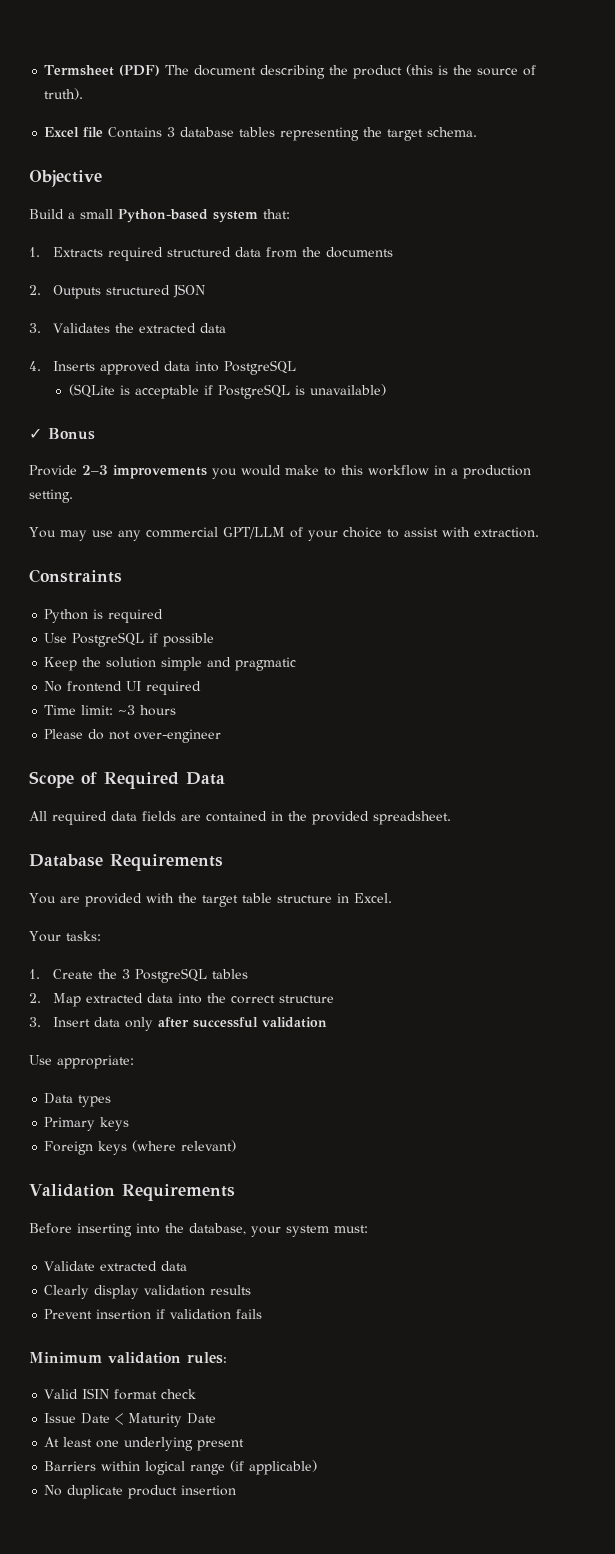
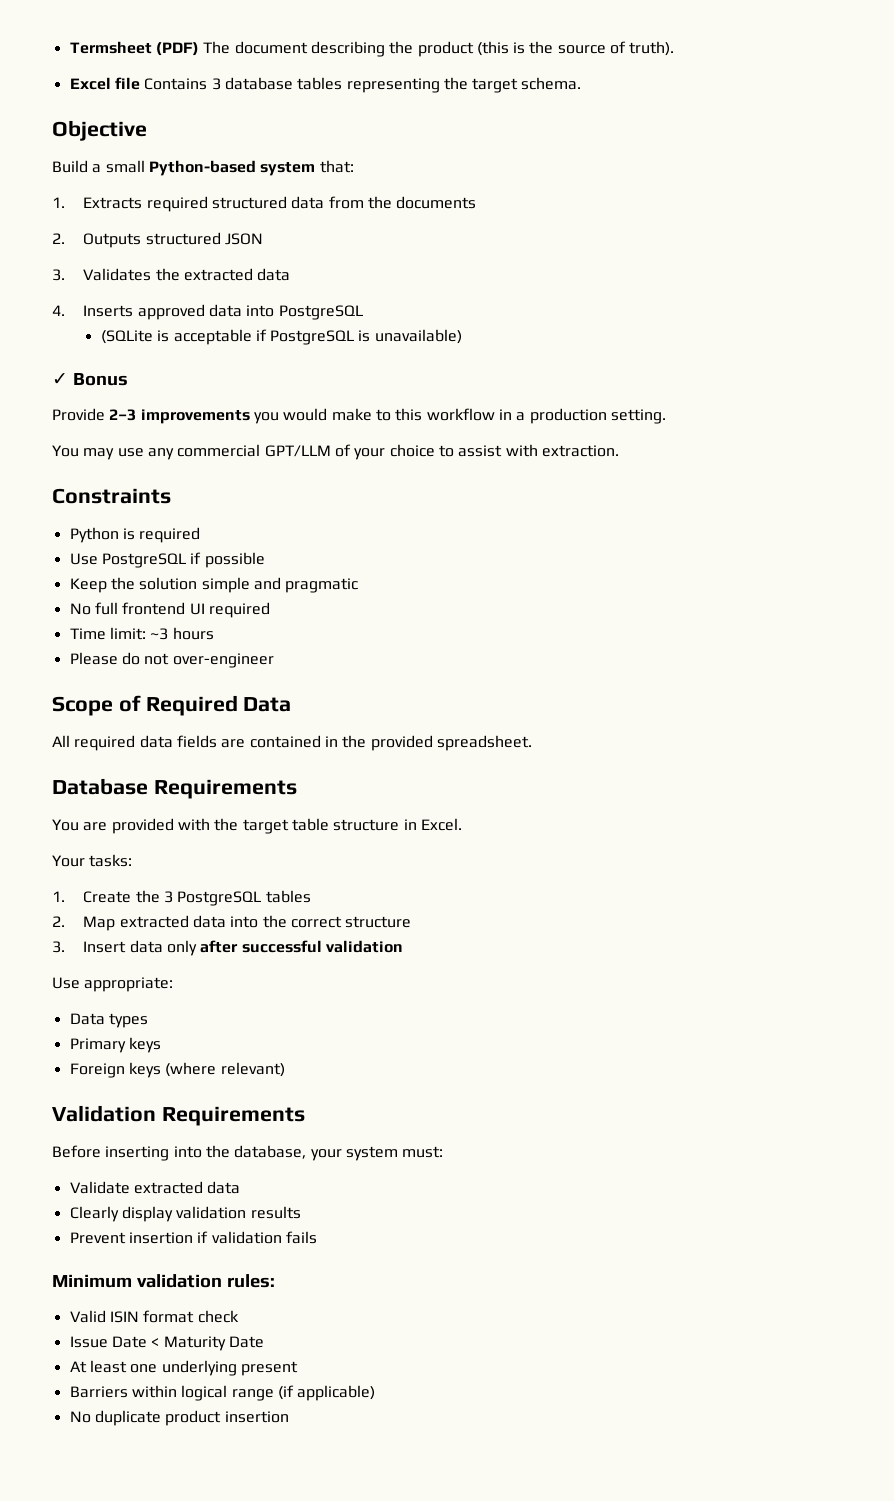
(63, 686) none -> [94,602,118,615] full

